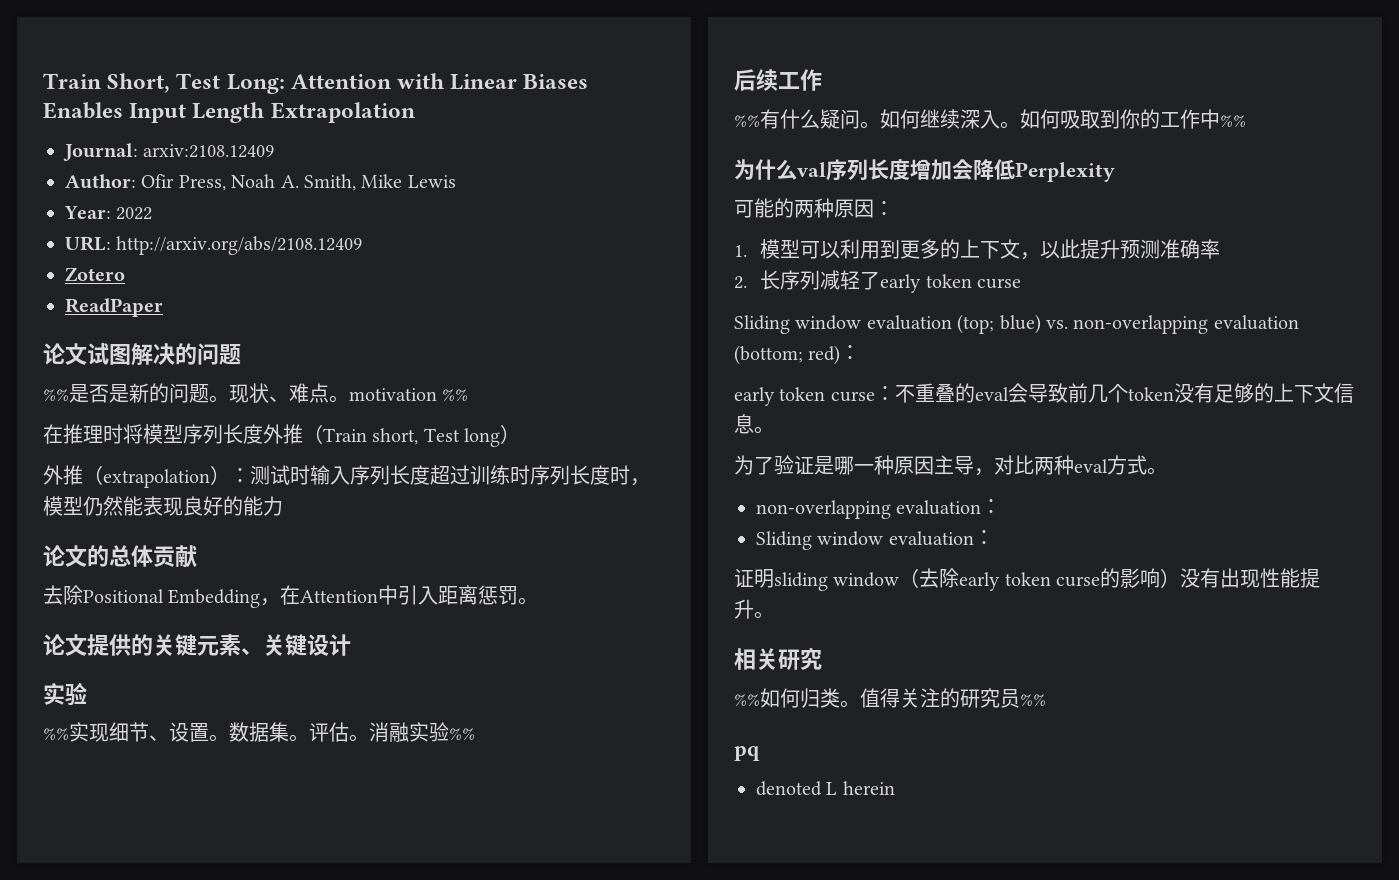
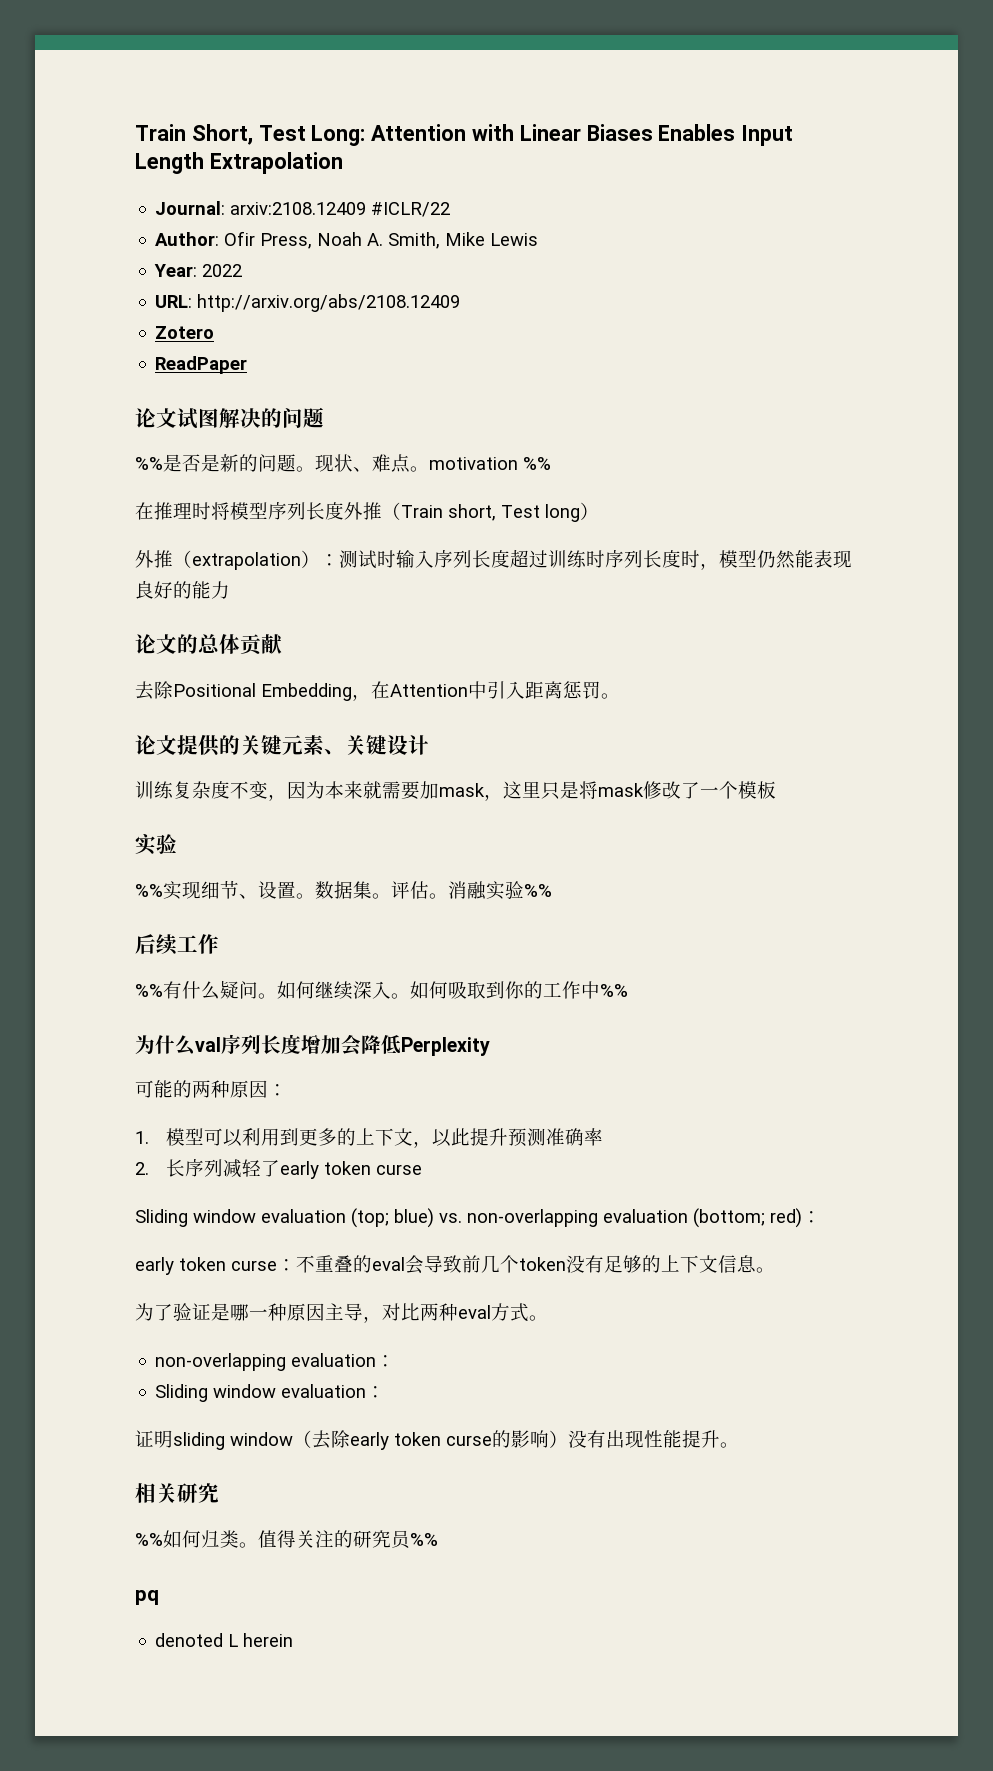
(275, 151) none -> [371,202,451,217] #ICLR/22
(351, 645) none -> [135,781,776,801] // 训练复杂度不变，因为本来就需要加mask，这里只是将mask修改了一个模板

